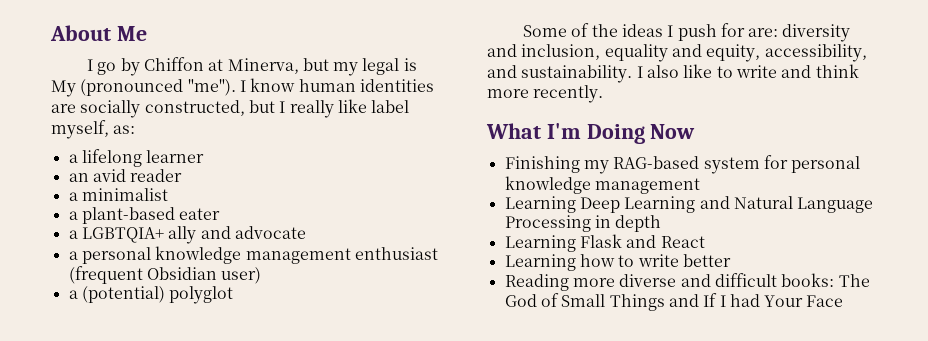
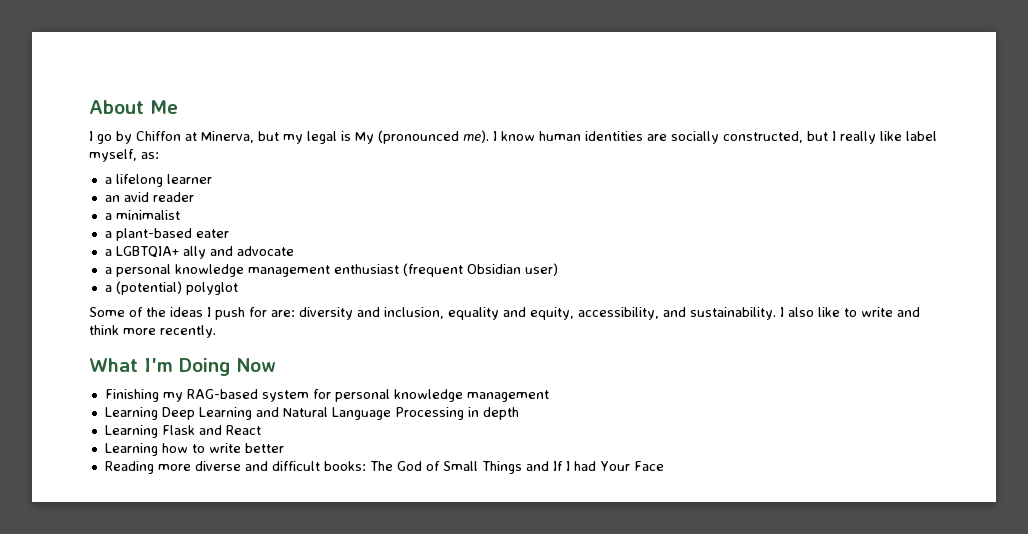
[187,79,236,96] "me"). -> [463,130,489,143] me).

